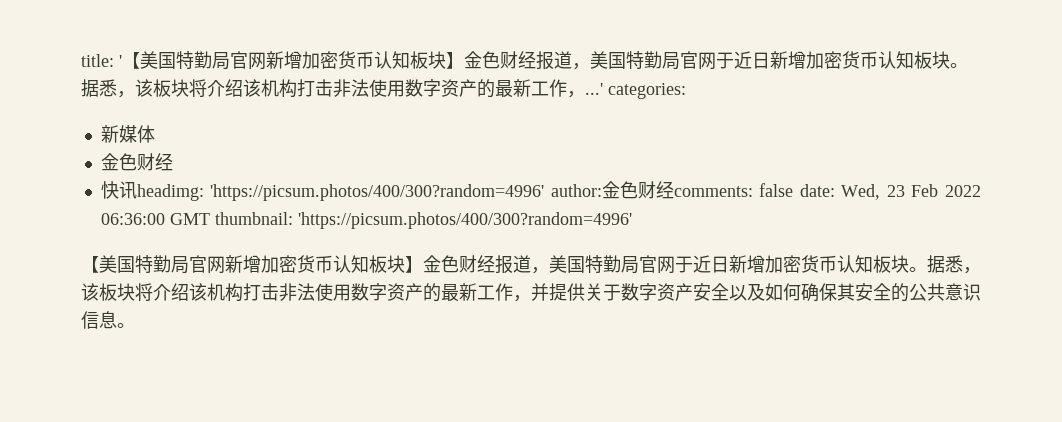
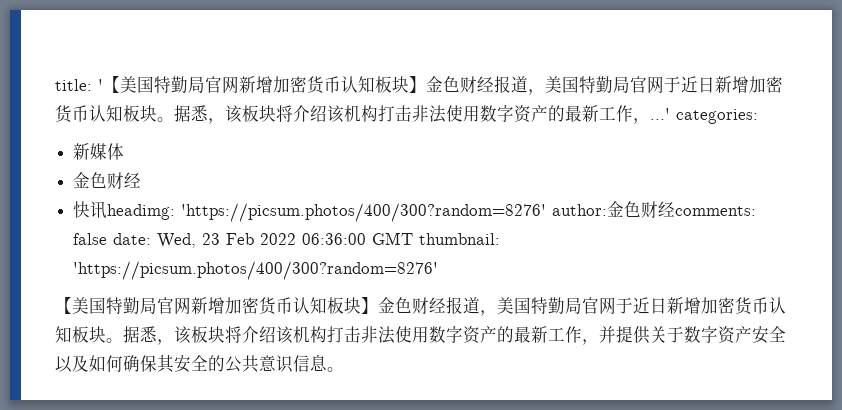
[210,184,545,201] 'https://picsum.photos/400/300?random=4996' -> [181,203,547,222] 'https://picsum.photos/400/300?random=8276'
[297,212,632,229] 'https://picsum.photos/400/300?random=4996' -> [73,261,439,280] 'https://picsum.photos/400/300?random=8276'

